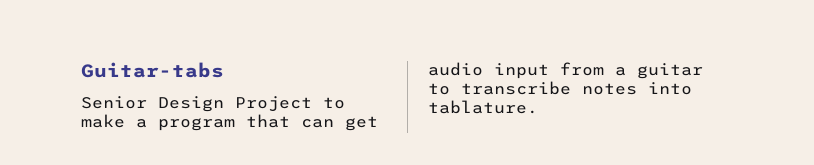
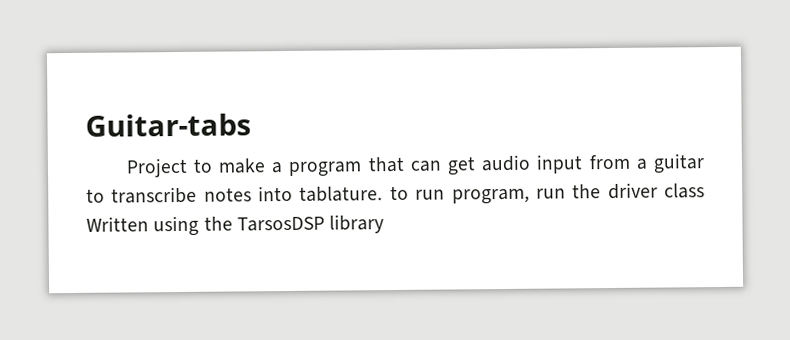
[81,96,224,112] Senior Design -> (251, 125) none
(538, 107) none -> [389,182,706,205] [86,214,385,237] to run program, run the driver class Written using the TarsosDSP library

